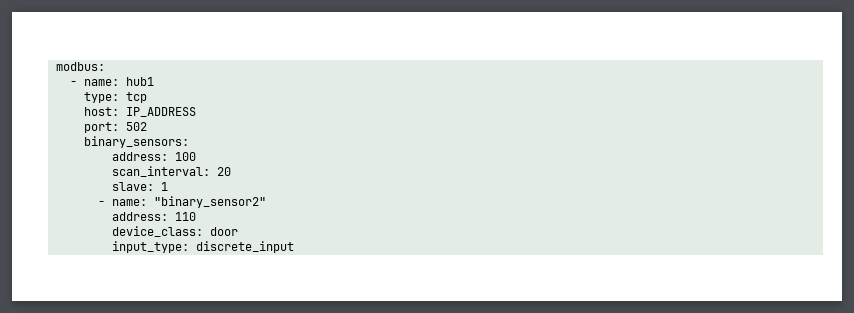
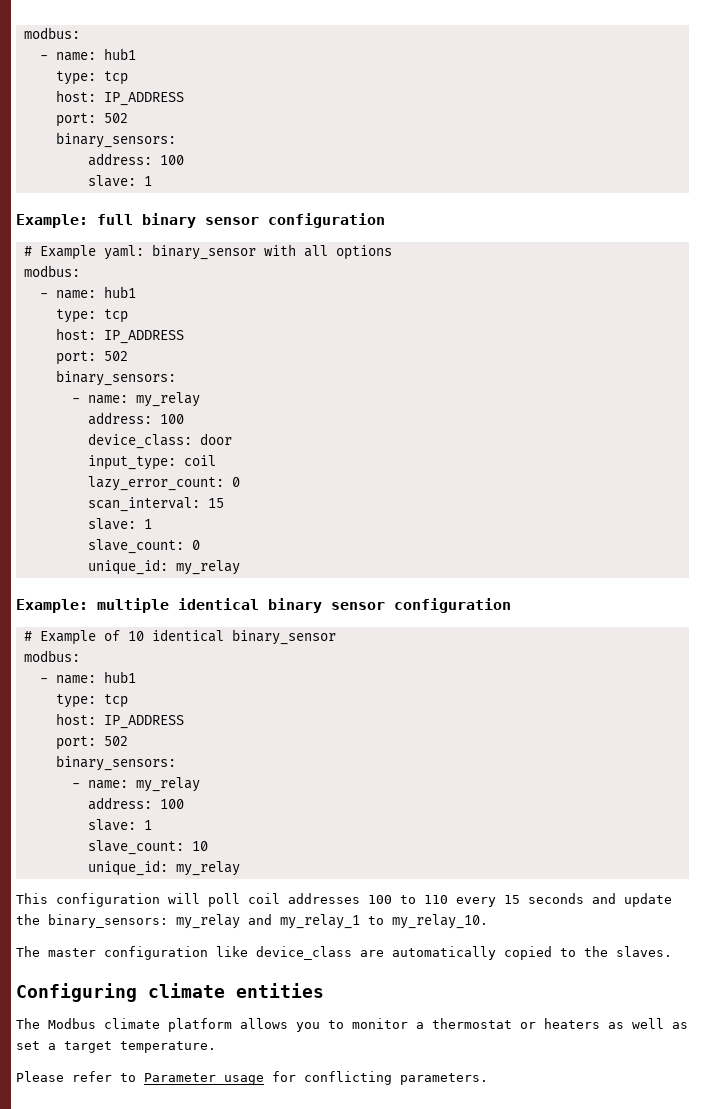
[112,166,232,177] [112,182,169,191] [98,196,267,208] [112,212,197,221] // scan_interval: 20 // slave: 1 // - name: "binary_sensor2" // address: 110 -> [87,175,152,187] [16,213,385,228] [23,244,392,260] [23,265,80,277] [39,286,136,299] [55,309,128,323] [55,328,184,344] [55,351,128,365] [55,370,176,386] [71,392,200,407] [87,412,184,425] // slave: 1 // Example: full binary sensor configuration // # Example yaml: binary_sensor with all options // modbus: // - name: hub1 // type: tcp // host: IP_ADDRESS // port: 502 // binary_sensors: // - name: my_relay // address: 100
[196,241,295,253] discrete_input -> [183,455,216,466] [87,476,240,491] [87,497,224,512] [87,518,152,530] [87,539,200,554] [87,559,240,575] [16,598,511,613] [23,629,336,645] [23,650,80,662] [39,671,136,684] [55,694,128,708] [55,713,184,729] [55,736,128,750] [55,755,176,771] [71,777,200,792] [87,797,184,810] [87,819,152,831] [87,840,208,855] [87,860,240,876] [16,893,672,907] [16,914,488,929] [16,946,672,960] [16,983,324,1002] [16,1018,688,1032] [16,1041,216,1053] [16,1071,488,1085] coil // lazy_error_count: 0 // scan_interval: 15 // slave: 1 // slave_count: 0 // unique_id: my_relay // Example: multiple identical binary sensor configuration // # Example of 10 identical binary_sensor // modbus: // - name: hub1 // type: tcp // host: IP_ADDRESS // port: 502 // binary_sensors: // - name: my_relay // address: 100 // slave: 1 // slave_count: 10 // unique_id: my_relay // This configuration will poll coil addresses 100 to 110 every 15 seconds and update the binary_sensors: my_relay and my_relay_1 to my_relay_10. // The master configuration like device_class are automatically copied to the slaves. // Configuring climate entities // The Modbus climate platform allows you to monitor a thermostat or heaters as well as set a target temperature. // Please refer to Parameter usage for conflicting parameters.

